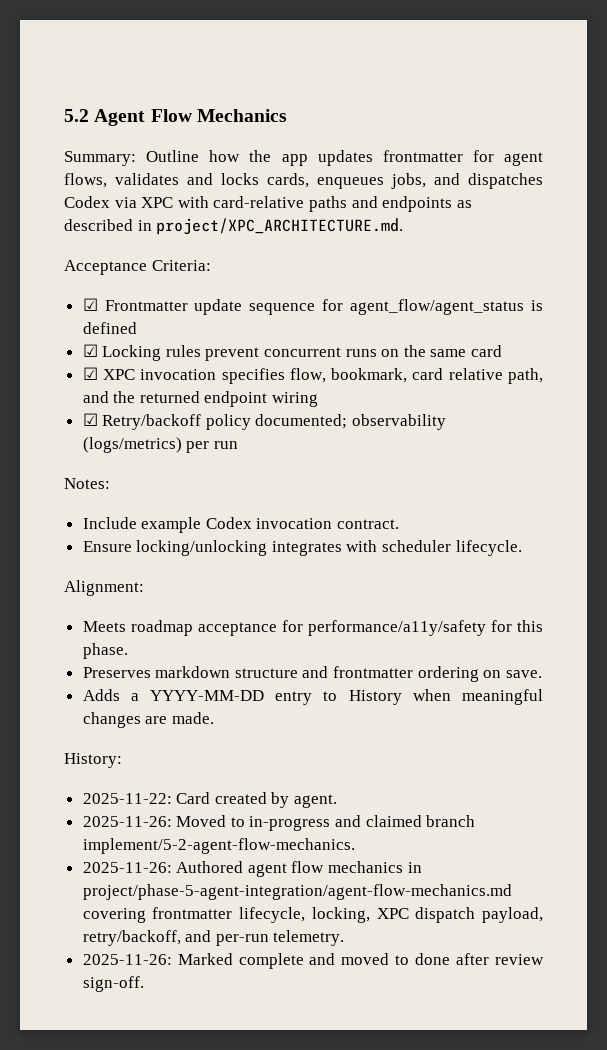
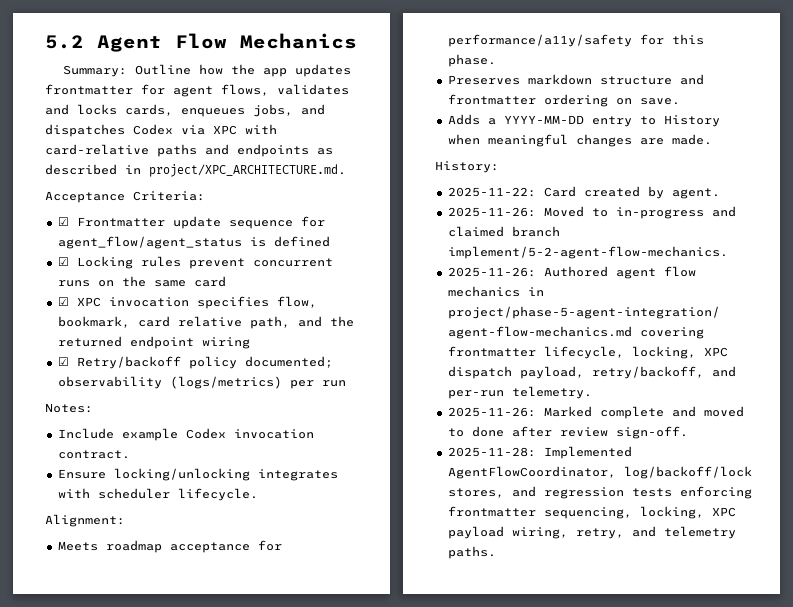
(144, 984) none -> [447,446,632,459] [447,466,752,479] [447,486,752,499] [447,506,736,519] [447,526,736,539] [447,546,496,559] // 2025-11-28: Implemented AgentFlowCoordinator, log/backoff/lock stores, and regression tests enforcing frontmatter sequencing, locking, XPC payload wiring, retry, and telemetry paths.

